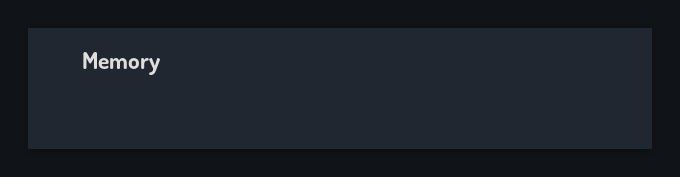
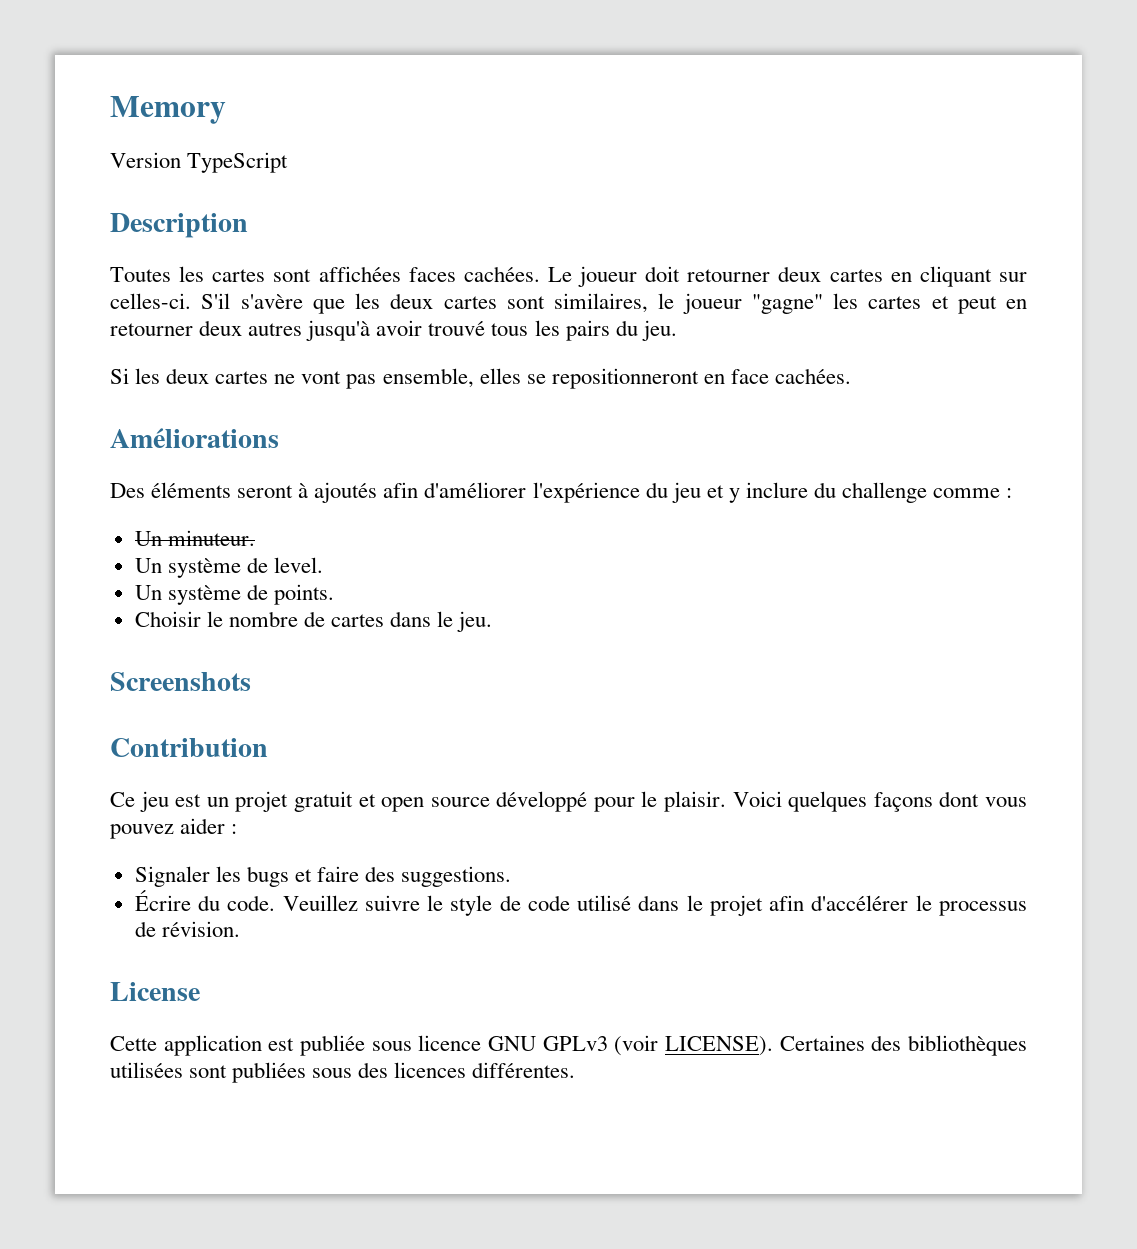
(160, 63) none -> [110,152,289,173] [110,213,248,238] [110,266,1027,287] [110,293,1027,314] [110,320,677,341] [110,368,851,389] [110,428,279,448] [110,482,1013,503] [134,530,255,546] [134,557,323,578] [134,584,334,605] [134,611,493,632] [110,672,251,691] [110,738,268,757] [110,791,1027,812] [110,818,238,839] [134,866,512,887] [134,890,1027,916] [134,921,240,937] [110,982,200,1001] [110,1035,1027,1056] [110,1062,576,1083] // Version TypeScript // Description // Toutes les cartes sont affichées faces cachées. Le joueur doit retourner deux cartes en cliquant sur celles-ci. S'il s'avère que les deux cartes sont similaires, le joueur "gagne" les cartes et peut en retourner deux autres jusqu'à avoir trouvé tous les pairs du jeu. // Si les deux cartes ne vont pas ensemble, elles se repositionneront en face cachées. // Améliorations // Des éléments seront à ajoutés afin d'améliorer l'expérience du jeu et y inclure du challenge comme : // Un minuteur. // Un système de level. // Un système de points. // Choisir le nombre de cartes dans le jeu. // Screenshots // Contribution // Ce jeu est un projet gratuit et open source développé pour le plaisir. Voici quelques façons dont vous pouvez aider : // Signaler les bugs et faire des suggestions. // Écrire du code. Veuillez suivre le style de code utilisé dans le projet afin d'accélérer le processus de révision. // License // Cette application est publiée sous licence GNU GPLv3 (voir LICENSE). Certaines des bibliothèques utilisées sont publiées sous des licences différentes.

